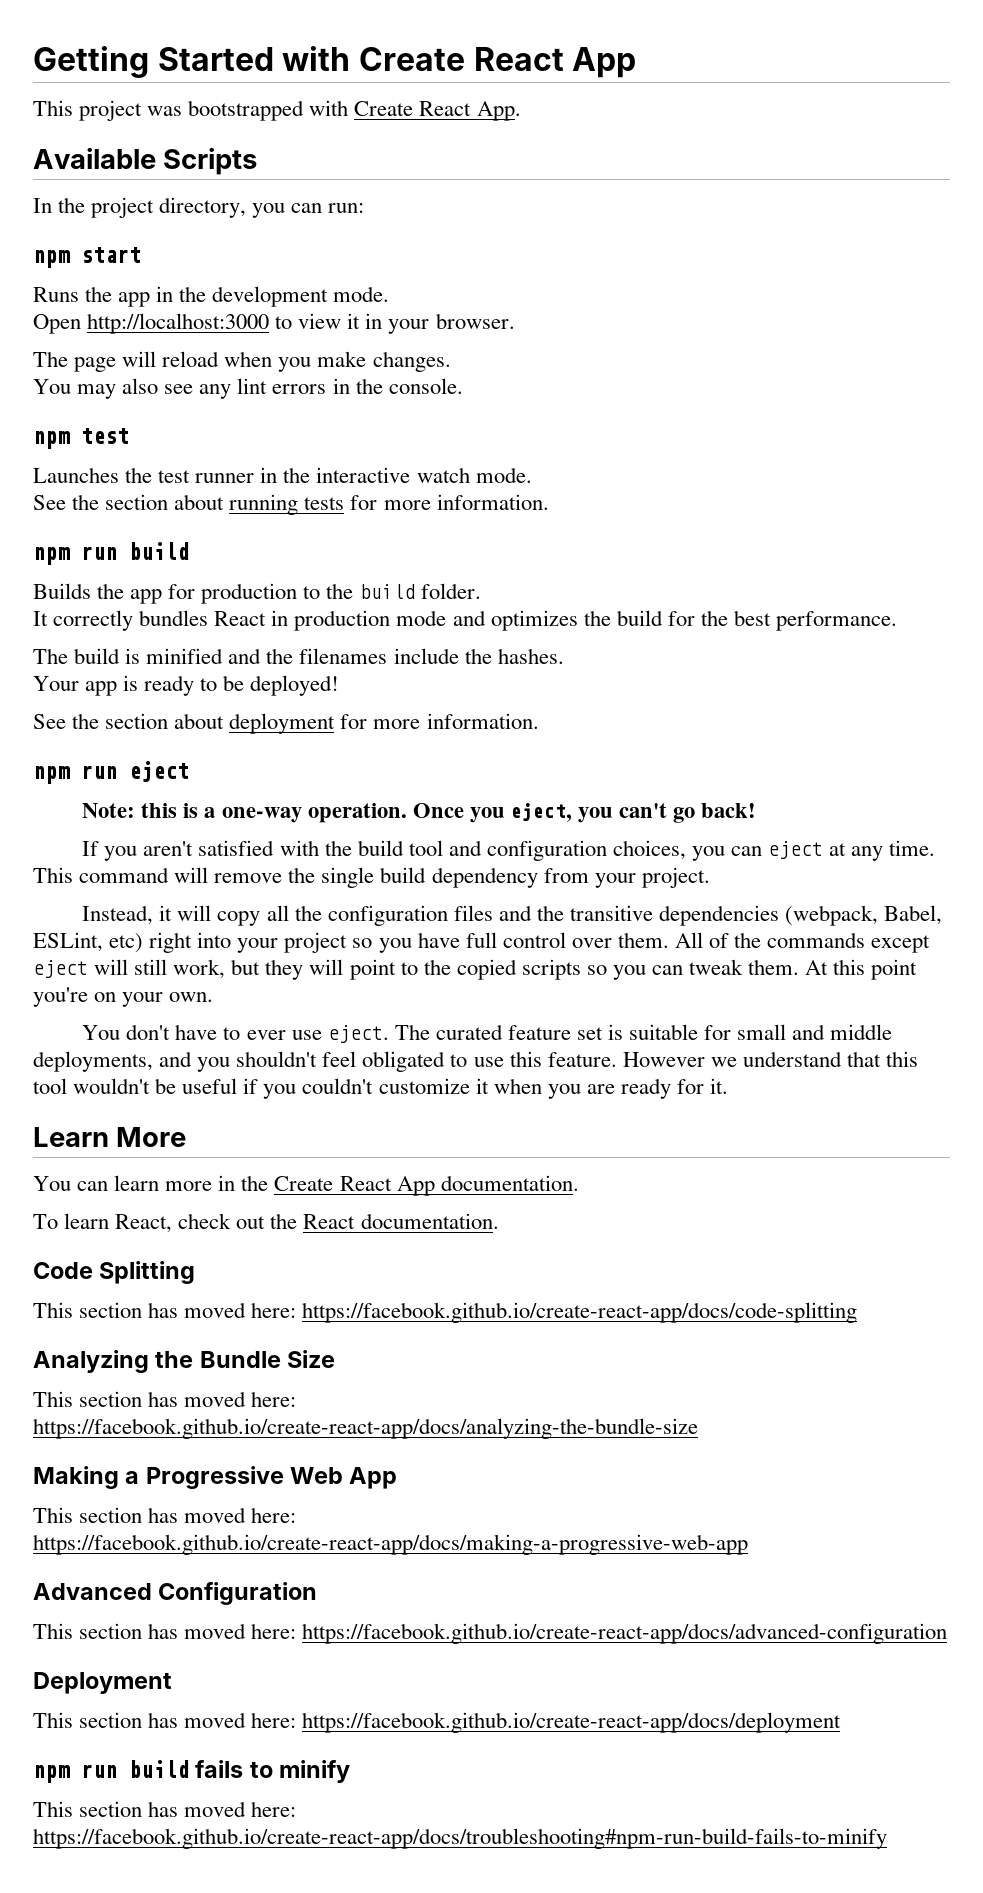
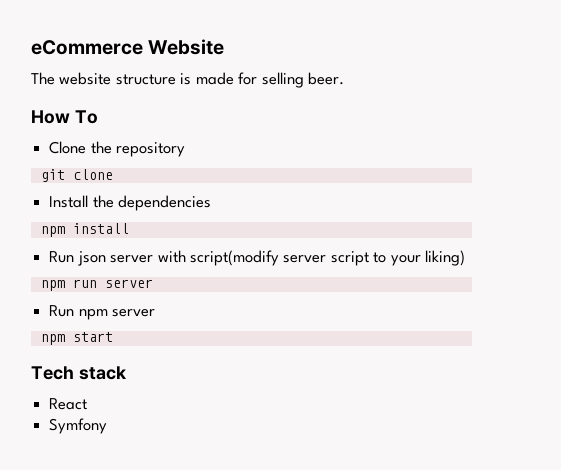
[33,46,637,78] [33,100,521,121] [33,147,258,175] [33,197,365,218] [33,247,141,268] [33,286,390,307] [33,313,515,334] [33,351,451,372] [33,378,463,399] [33,428,129,449] [33,467,532,483] [33,494,549,515] [33,542,189,565] [33,583,481,604] [33,610,898,631] [33,648,564,664] [33,675,340,696] [33,713,539,734] [33,761,189,784] [82,803,757,823] [82,840,936,861] [33,867,710,888] [82,905,943,926] [33,932,931,953] [33,959,918,980] [33,987,214,1007] [82,1024,893,1043] [33,1051,919,1072] [33,1078,729,1099] [33,1127,187,1147] [33,1175,579,1196] [33,1213,499,1233] [33,1261,196,1284] [33,1302,858,1323] [33,1350,336,1373] [33,1391,297,1407] [33,1418,698,1439] [33,1466,398,1489] [33,1507,297,1523] [33,1534,748,1555] [33,1582,318,1605] [33,1623,948,1644] [33,1672,172,1694] [33,1712,842,1733] [33,1760,351,1783] [33,1801,297,1817] [33,1828,887,1849] Getting Started with Create React App // This project was bootstrapped with Create React App. // Available Scripts // In the project directory, you can run: // npm start // Runs the app in the development mode. // Open http://localhost:3000 to view it in your browser. // The page will reload when you make changes. // You may also see any lint errors in the console. // npm test // Launches the test runner in the interactive watch mode. // See the section about running tests for more information. // npm run build // Builds the app for production to the build folder. // It correctly bundles React in production mode and optimizes the build for the best performance. // The build is minified and the filenames include the hashes. // Your app is ready to be deployed! // See the section about deployment for more information. // npm run eject // Note: this is a one-way operation. Once you eject, you can't go back! // If you aren't satisfied with the build tool and configuration choices, you can eject at any time. This command will remove the single build dependency from your project. // Instead, it will copy all the configuration files and the transitive dependencies (webpack, Babel, ESLint, etc) right into your project so you have full control over them. All of the commands except eject will still work, but they will point to the copied scripts so you can tweak them. At this point you're on your own. // You don't have to ever use eject. The curated feature set is suitable for small and middle deployments, and you shouldn't feel obligated to use this feature. However we understand that this tool wouldn't be useful if you couldn't customize it when you are ready for it. // Learn More // You can learn more in the Create React App documentation. // To learn React, check out the React documentation. // Code Splitting // This section has moved here: https://facebook.github.io/create-react-app/docs/code-splitting // Analyzing the Bundle Size // This section has moved here: https://facebook.github.io/create-react-app/docs/analyzing-the-bundle-size // Making a Progressive Web App // This section has moved here: https://facebook.github.io/create-react-app/docs/making-a-progressive-web-app // Advanced Configuration // This section has moved here: https://facebook.github.io/create-react-app/docs/advanced-configuration // Deployment // This section has moved here: https://facebook.github.io/create-react-app/docs/deployment // npm run build fails to minify // This section has moved here: https://facebook.github.io/create-react-app/docs/troubleshooting#npm-run-build-fails-to-minify -> [31,39,225,55] [31,72,345,88] [31,110,98,124] [49,141,186,157] [40,169,113,182] [49,195,212,211] [40,223,129,237] [49,250,466,266] [40,279,153,291] [49,305,156,320] [40,332,113,345] [31,366,127,380] [49,398,88,410] [49,418,108,434] eCommerce Website // The website structure is made for selling beer. // How To // Clone the repository // git clone // Install the dependencies // npm install // Run json server with script(modify server script to your liking) // npm run server // Run npm server // npm start // Tech stack // React // Symfony

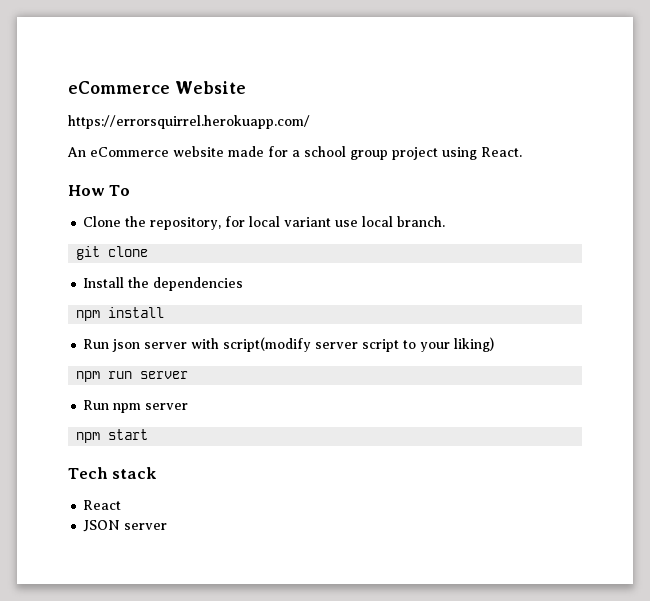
[31,72,345,88] [31,110,98,124] [49,141,186,157] The website structure is made for selling beer. // How To // Clone the repository -> [68,115,310,129] [67,146,522,160] [68,185,131,196] [83,216,446,230] https://errorsquirrel.herokuapp.com/ // An eCommerce website made for a school group project using React. // How To // Clone the repository, for local variant use local branch.
[49,418,108,434] Symfony -> [83,520,168,532] JSON server

